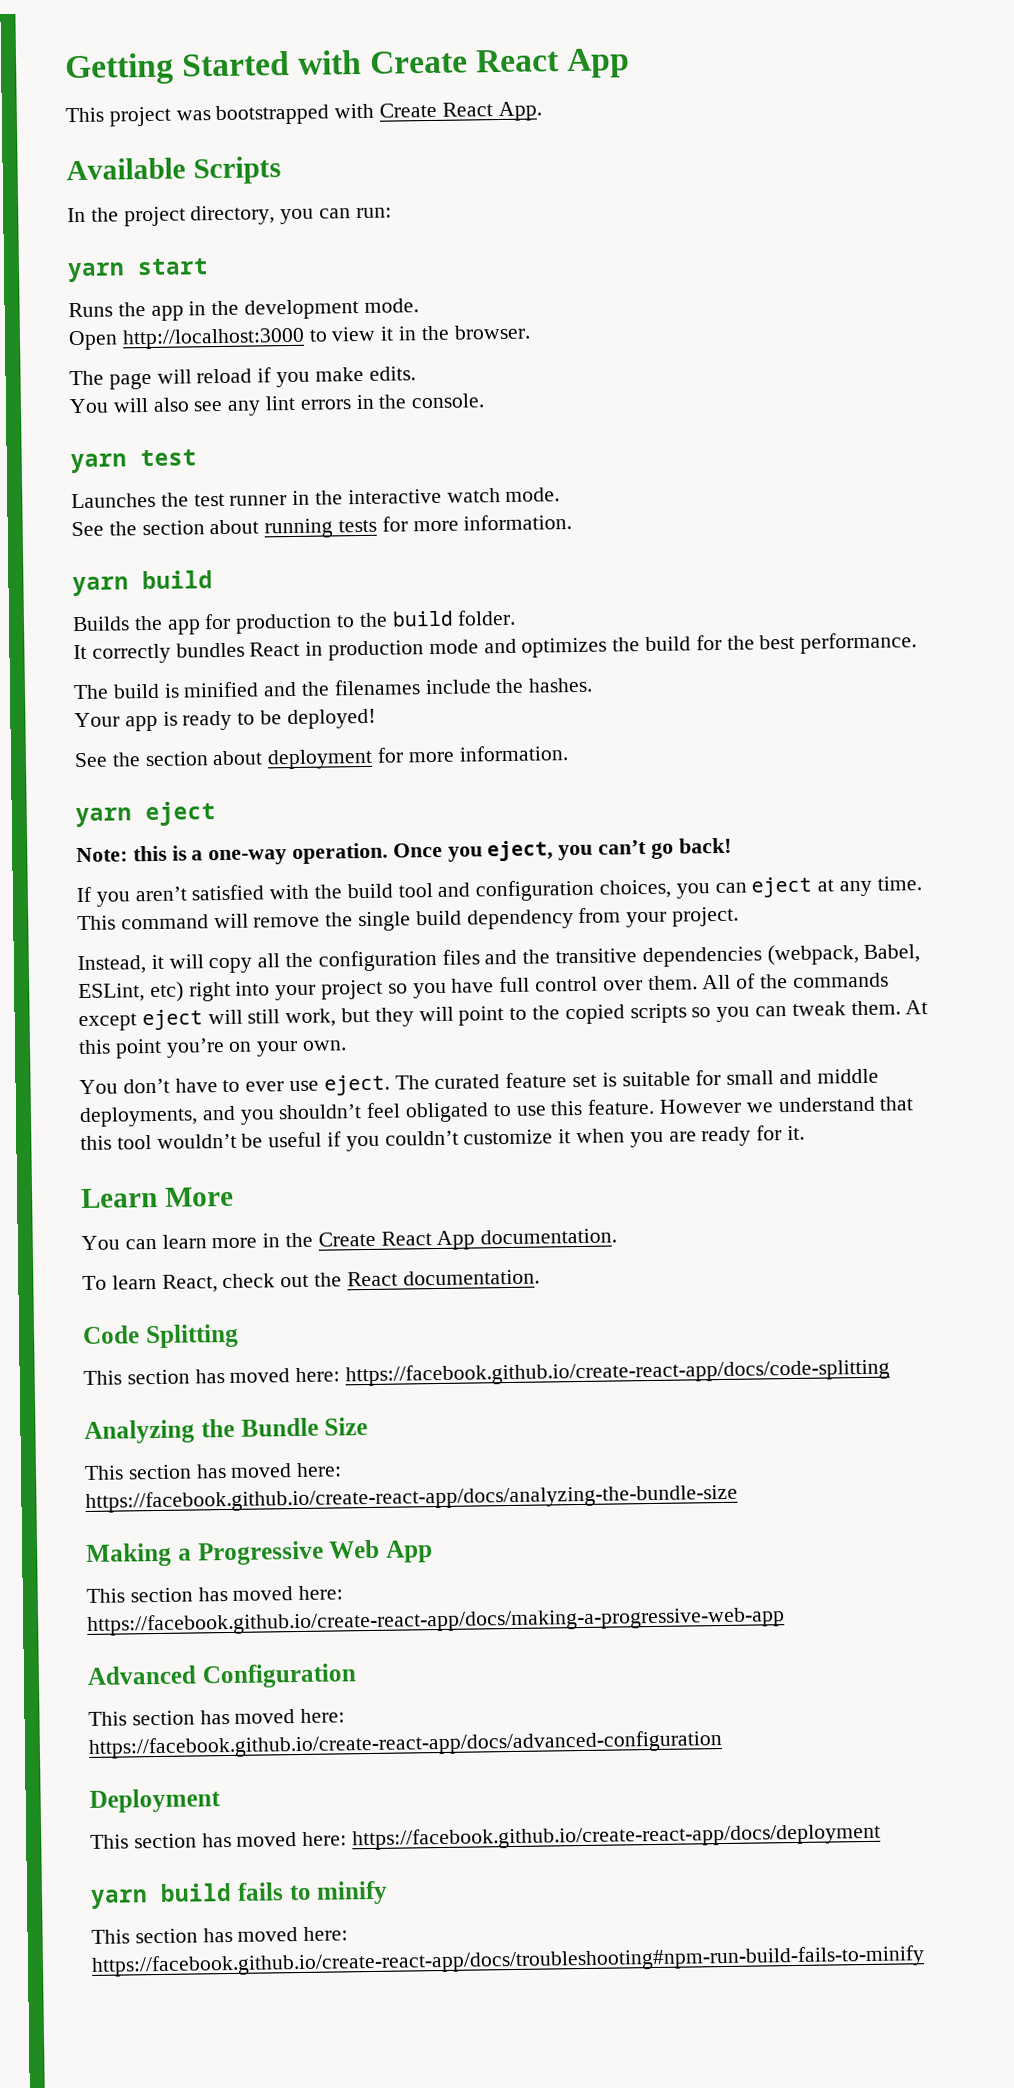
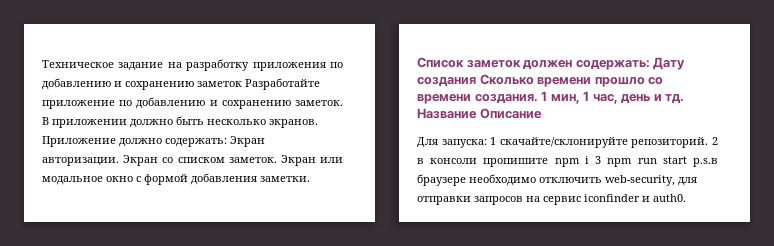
[64,48,631,86] [65,101,542,127] [66,156,281,185] [67,205,392,227] [67,258,209,283] [68,298,419,321] [68,324,531,351] [69,366,416,390] [69,393,485,416] [70,449,197,474] [71,487,561,509] [71,514,573,539] [72,570,213,597] [72,609,517,635] [73,632,918,664] [73,677,594,700] [74,708,376,732] [74,745,568,770] [75,801,216,828] [76,837,732,866] [76,876,922,907] [77,906,740,932] [77,944,921,975] [78,972,889,1003] [78,1000,929,1032] [78,1038,348,1059] [79,1068,879,1096] [79,1096,914,1128] [80,1125,806,1152] [81,1186,234,1209] [81,1228,618,1251] [82,1269,540,1293] [82,1323,239,1349] [83,1358,891,1387] [84,1416,369,1445] [84,1462,343,1481] [85,1483,738,1514] [86,1539,433,1567] [86,1585,344,1603] [87,1606,785,1636] [87,1663,357,1689] [88,1708,346,1726] [88,1730,723,1759] [89,1788,221,1813] [90,1822,882,1851] [90,1880,389,1909] [91,1926,349,1944] [91,1945,925,1977] Getting Started with Create React App // This project was bootstrapped with Create React App. // Available Scripts // In the project directory, you can run: // yarn start // Runs the app in the development mode. // Open http://localhost:3000 to view it in the browser. // The page will reload if you make edits. // You will also see any lint errors in the console. // yarn test // Launches the test runner in the interactive watch mode. // See the section about running tests for more information. // yarn build // Builds the app for production to the build folder. // It correctly bundles React in production mode and optimizes the build for the best performance. // The build is minified and the filenames include the hashes. // Your app is ready to be deployed! // See the section about deployment for more information. // yarn eject // Note: this is a one-way operation. Once you eject, you can’t go back! // If you aren’t satisfied with the build tool and configuration choices, you can eject at any time. This command will remove the single build dependency from your project. // Instead, it will copy all the configuration files and the transitive dependencies (webpack, Babel, ESLint, etc) right into your project so you have full control over them. All of the commands except eject will still work, but they will point to the copied scripts so you can tweak them. At this point you’re on your own. // You don’t have to ever use eject. The curated feature set is suitable for small and middle deployments, and you shouldn’t feel obligated to use this feature. However we understand that this tool wouldn’t be useful if you couldn’t customize it when you are ready for it. // Learn More // You can learn more in the Create React App documentation. // To learn React, check out the React documentation. // Code Splitting // This section has moved here: https://facebook.github.io/create-react-app/docs/code-splitting // Analyzing the Bundle Size // This section has moved here: https://facebook.github.io/create-react-app/docs/analyzing-the-bundle-size // Making a Progressive Web App // This section has moved here: https://facebook.github.io/create-react-app/docs/making-a-progressive-web-app // Advanced Configuration // This section has moved here: https://facebook.github.io/create-react-app/docs/advanced-configuration // Deployment // This section has moved here: https://facebook.github.io/create-react-app/docs/deployment // yarn build fails to minify // This section has moved here: https://facebook.github.io/create-react-app/docs/troubleshooting#npm-run-build-fails-to-minify -> [42,59,343,71] [42,78,320,90] [42,97,343,109] [42,116,318,128] [42,136,265,147] [42,155,343,166] [42,173,310,185] [417,57,686,70] [417,74,664,87] [417,91,685,104] [417,108,542,119] [417,137,718,148] [417,156,718,167] [417,174,697,186] [417,194,686,205] Техническое задание на разработку приложения по добавлению и сохранению заметок Разработайте приложение по добавлению и сохранению заметок. В приложении должно быть несколько экранов. Приложение должно содержать: Экран авторизации. Экран со списком заметок. Экран или модальное окно с формой добавления заметки. // Список заметок должен содержать: Дату создания Сколько времени прошло со времени создания. 1 мин, 1 час, день и тд. Название Описание // Для запуска: 1 скачайте/склонируйте репозиторий. 2 в консоли пропишите npm i 3 npm run start p.s.в браузере необходимо отключить web-security, для отправки запросов на сервис iconfinder и auth0.

